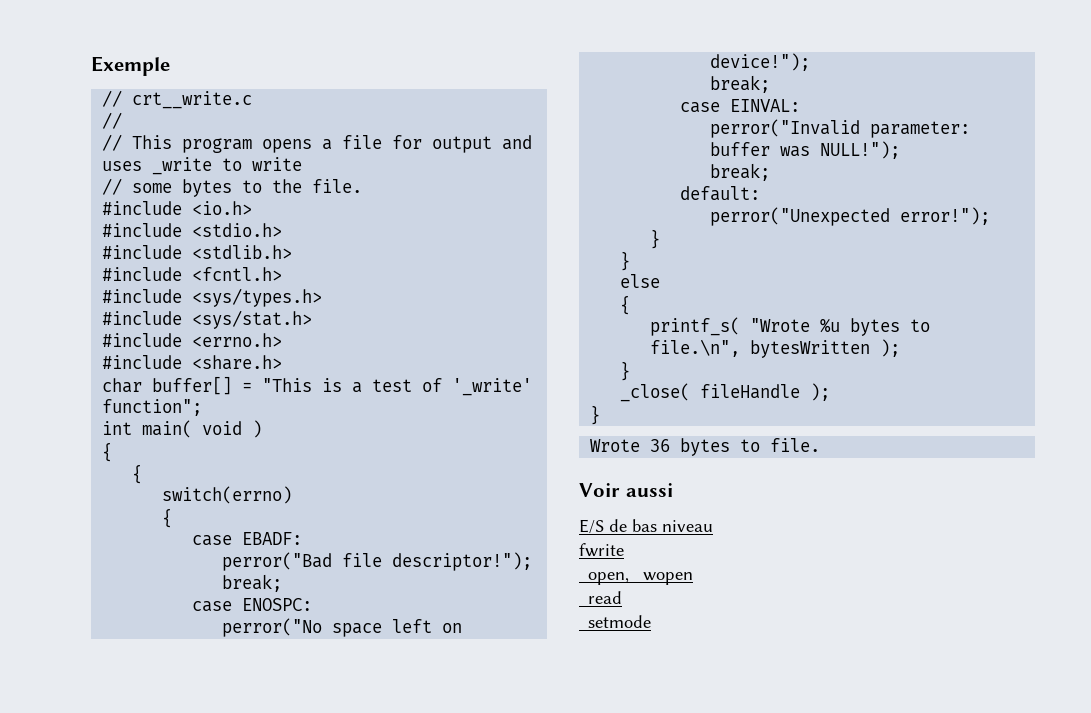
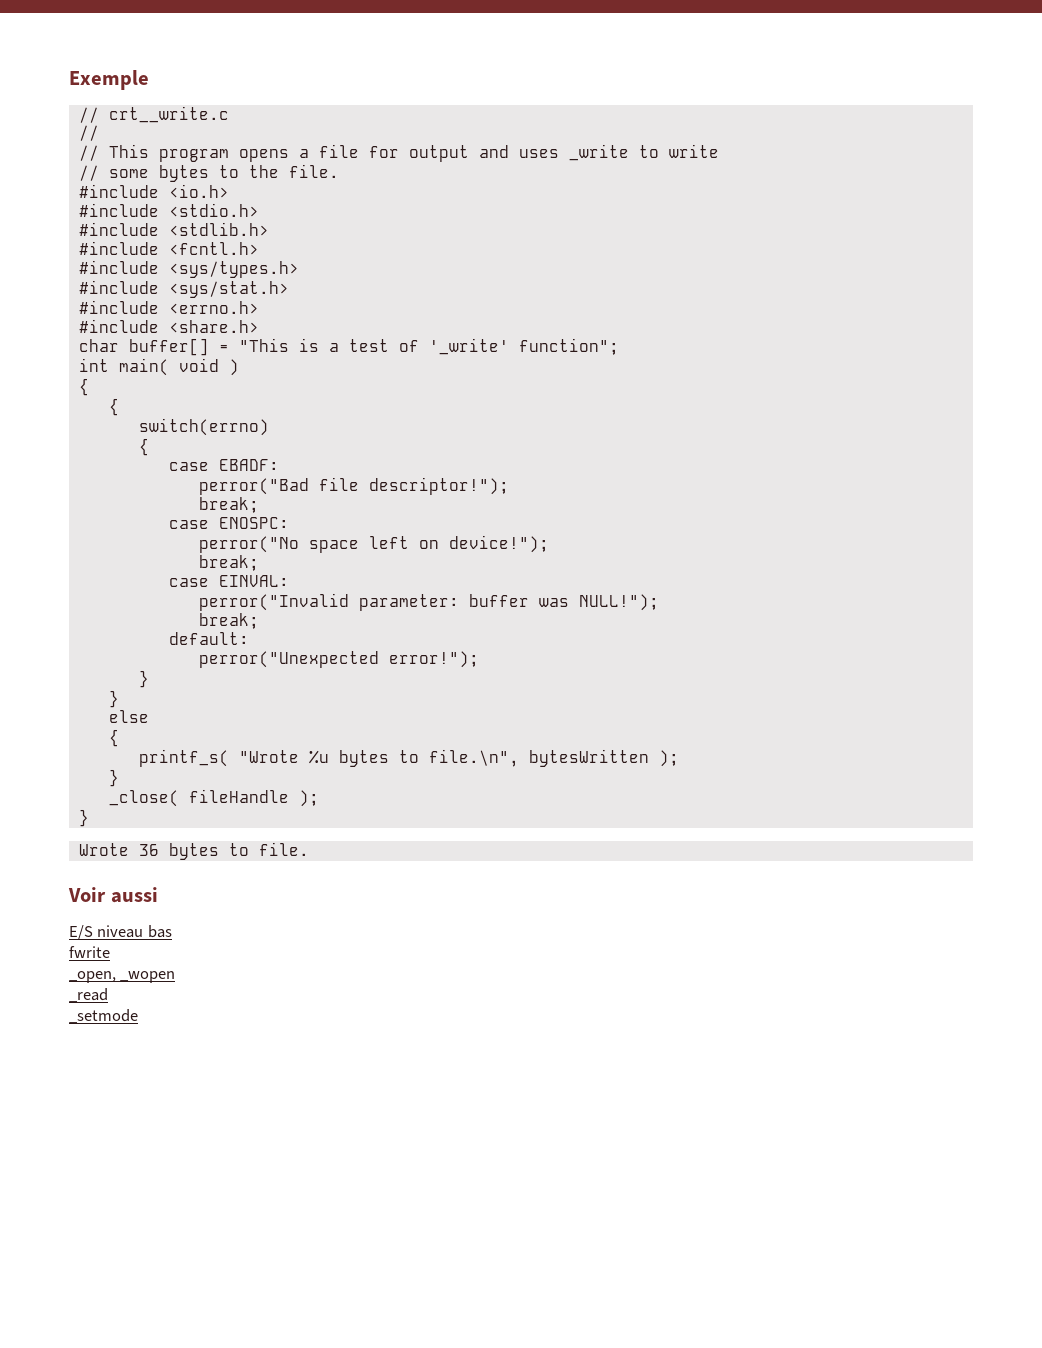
[609,519,627,532] de -> [97,925,144,938] niveau
[662,520,713,532] niveau -> (172, 931) none

